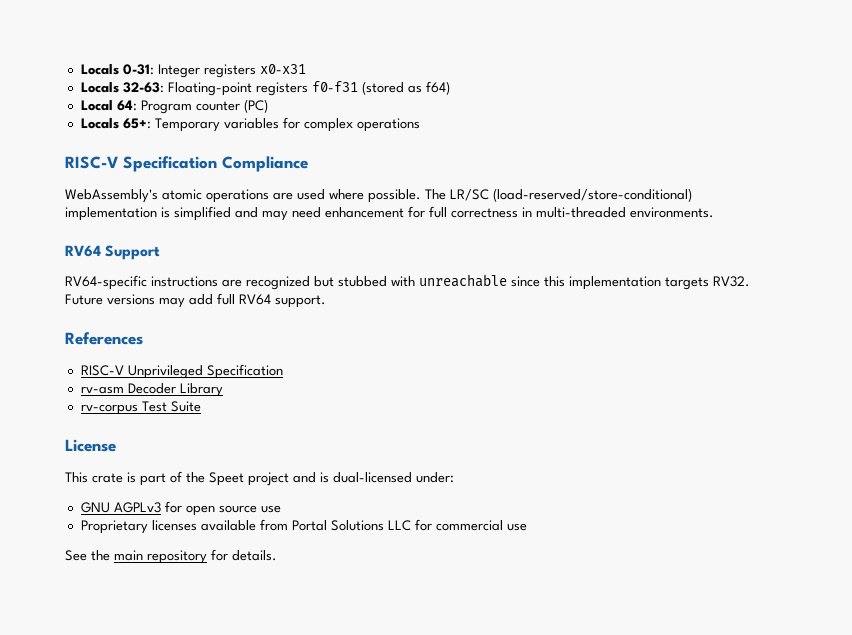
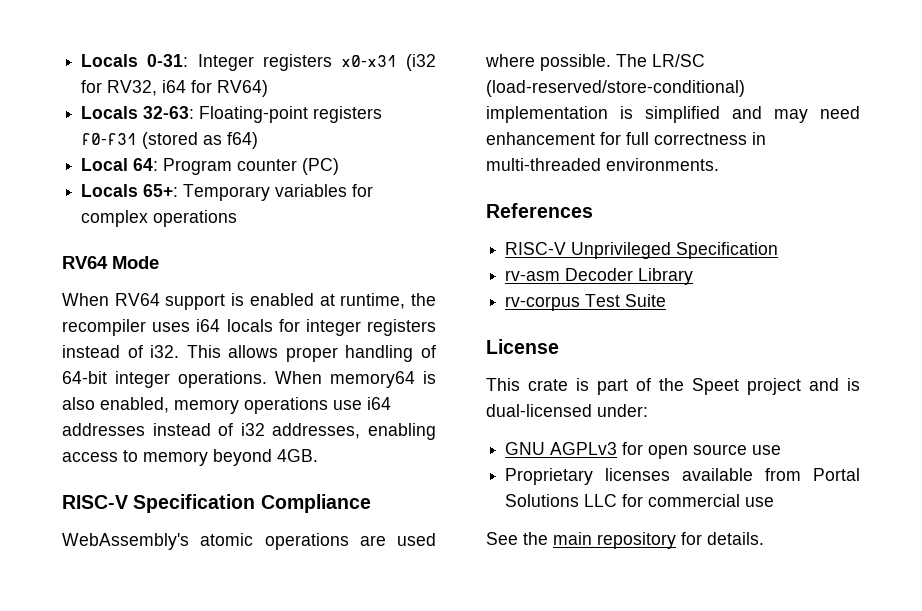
(306, 69) none -> [406,54,436,71] [81,80,269,97] (i32 for RV32, i64 for RV64)
(420, 125) none -> [62,256,159,269] [62,293,437,310] [62,319,436,336] [62,345,436,362] [62,371,436,388] [62,397,391,414] [62,423,436,440] [62,449,318,466] // RV64 Mode // When RV64 support is enabled at runtime, the recompiler uses i64 locals for integer registers instead of i32. This allows proper handling of 64-bit integer operations. When memory64 is also enabled, memory operations use i64 addresses instead of i32 addresses, enabling access to memory beyond 4GB.
[65,245,161,260] [65,274,750,290] [65,293,326,308] // RV64 Support // RV64-specific instructions are recognized but stubbed with unreachable since this implementation targets RV32. Future versions may add full RV64 support. -> (719, 164) none

